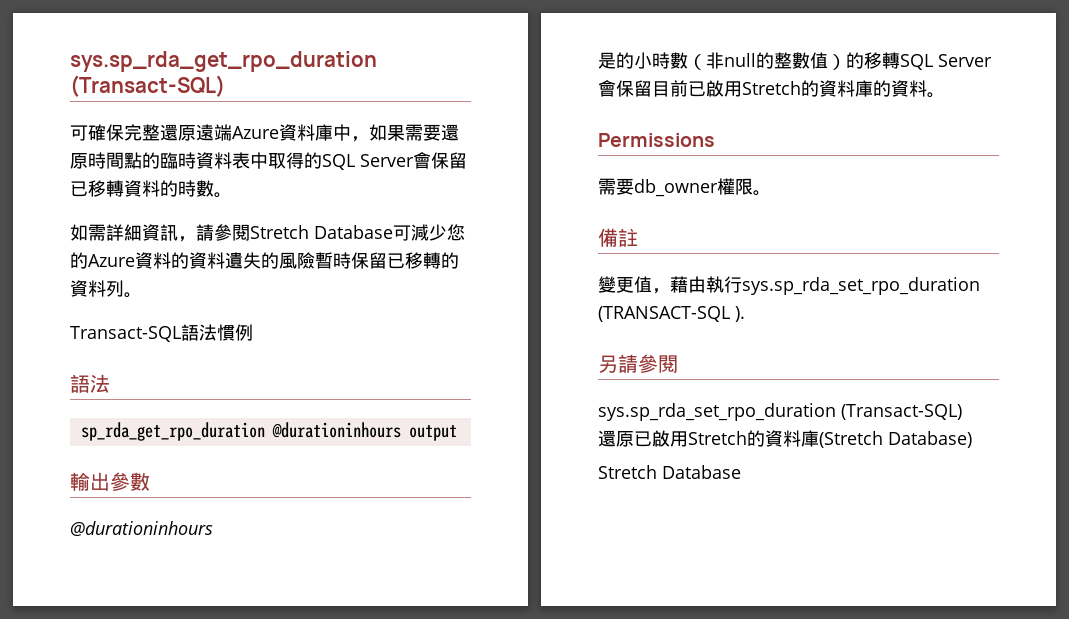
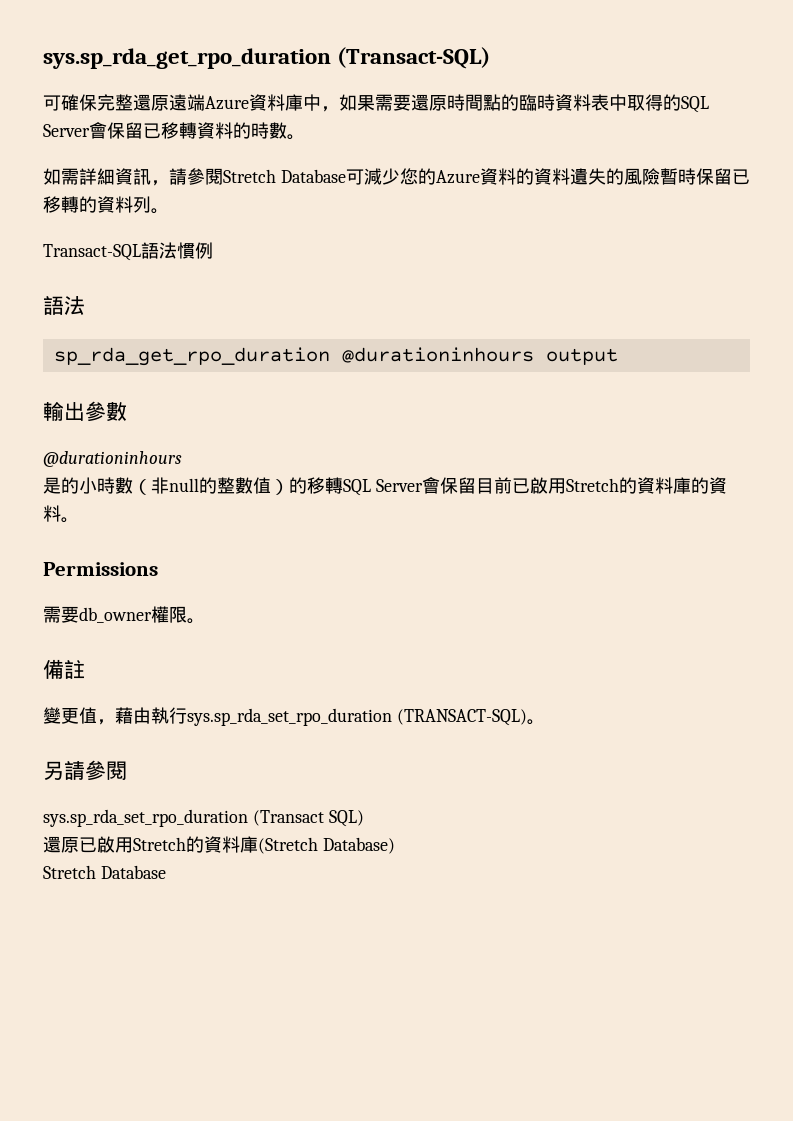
[598,306,745,322] (TRANSACT-SQL ). -> [396,709,545,726] (TRANSACT-SQL)。
[841,404,962,420] (Transact-SQL) -> [252,810,364,827] (Transact SQL)

